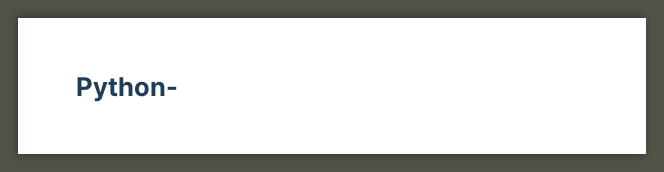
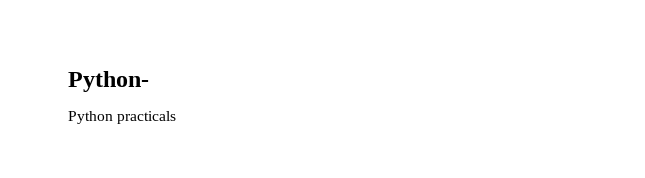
(178, 89) none -> [68,111,177,124] // Python practicals

